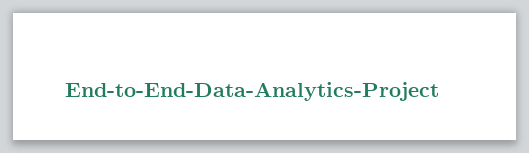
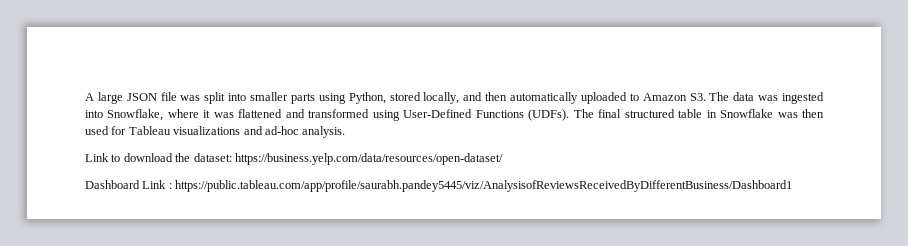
[65,82,439,101] End-to-End-Data-Analytics-Project -> [85,92,824,104] [85,109,825,121] [85,126,346,138] [85,153,503,165] [85,180,793,192] A large JSON file was split into smaller parts using Python, stored locally, and then automatically uploaded to Amazon S3. The data was ingested into Snowflake, where it was flattened and transformed using User-Defined Functions (UDFs). The final structured table in Snowflake was then used for Tableau visualizations and ad-hoc analysis. // Link to download the dataset: https://business.yelp.com/data/resources/open-dataset/ // Dashboard Link : https://public.tableau.com/app/profile/saurabh.pandey5445/viz/AnalysisofReviewsReceivedByDifferentBusiness/Dashboard1

